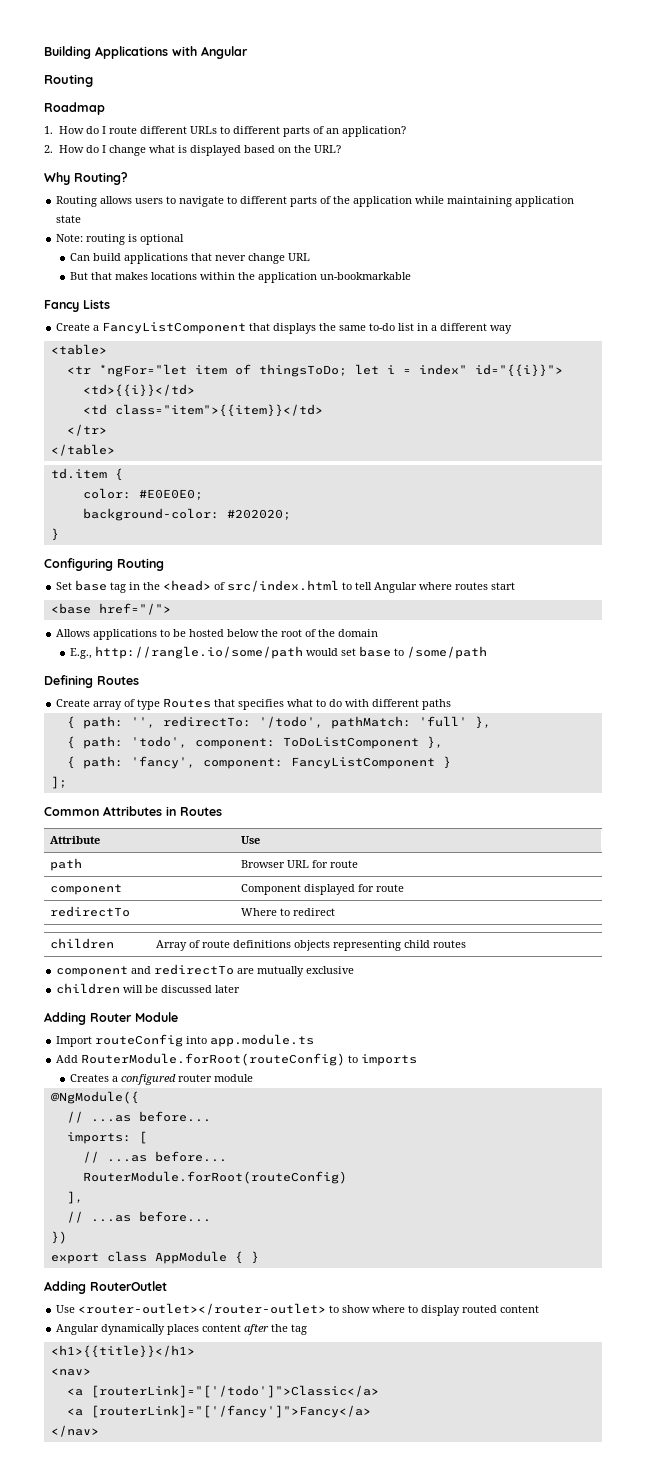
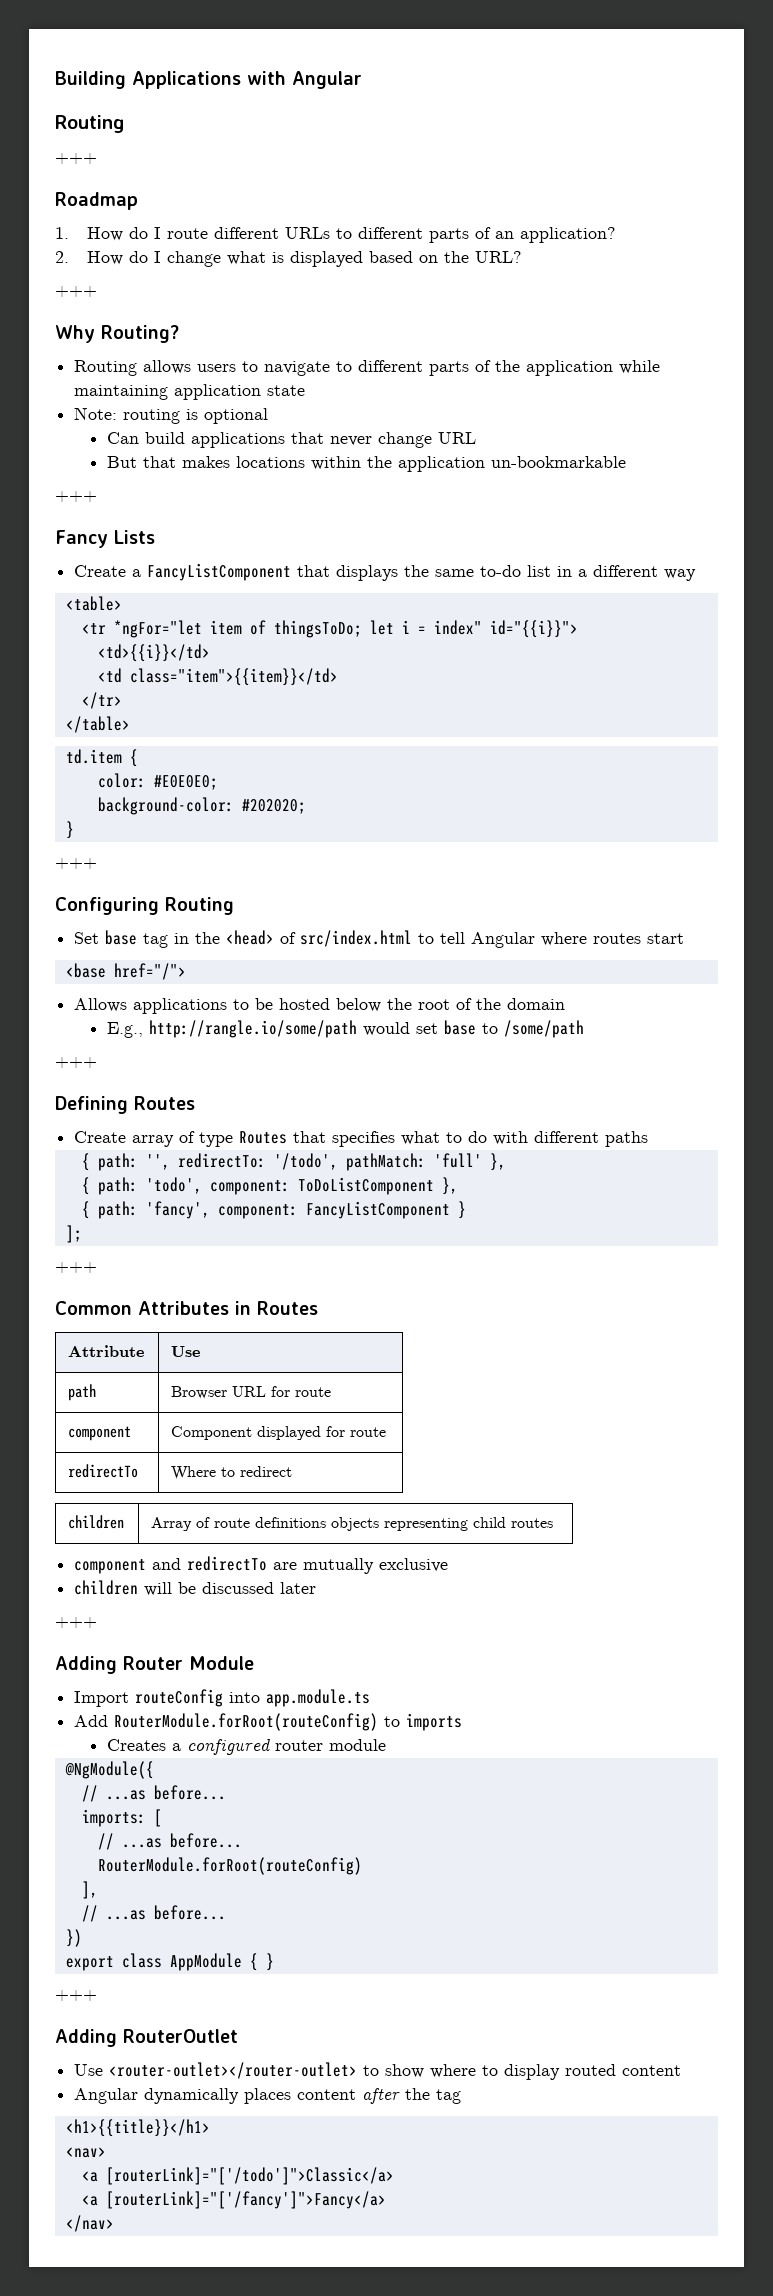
(93, 80) none -> [55,153,97,164] // +++
(341, 149) none -> [55,286,97,297] // +++
(412, 276) none -> [55,491,97,502] // +++
(59, 534) none -> [55,858,97,869] // +++
(488, 652) none -> [55,1057,97,1068] // +++
(67, 782) none -> [55,1262,97,1273] // +++
(241, 989) none -> [55,1617,97,1628] // +++
(259, 1257) none -> [55,1990,97,2001] // +++

